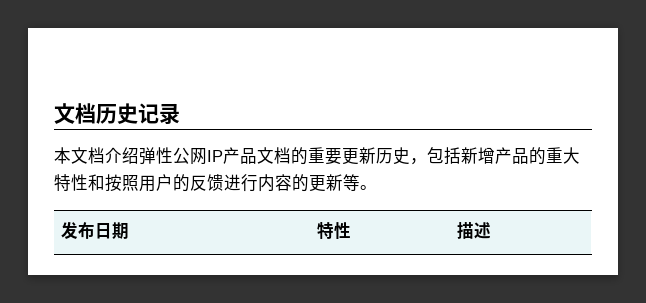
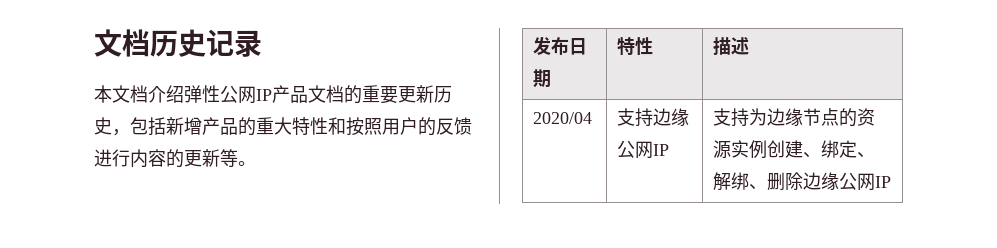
(492, 230) none -> [532,112,592,124] [616,108,689,127] [616,140,669,159] [712,108,875,127] [712,140,875,159] [712,172,891,191] // 2020/04 | 支持边缘公网IP | 支持为边缘节点的资源实例创建、绑定、解绑、删除边缘公网IP

